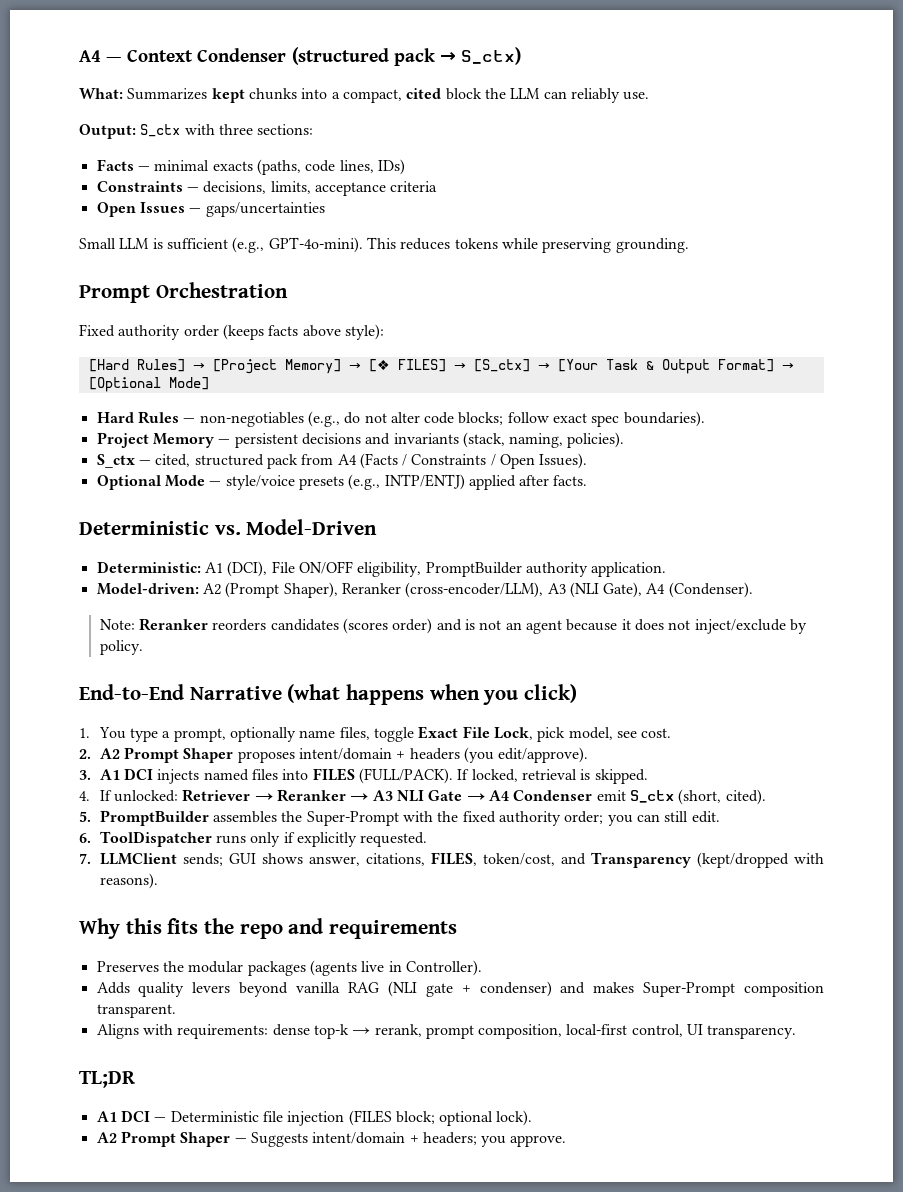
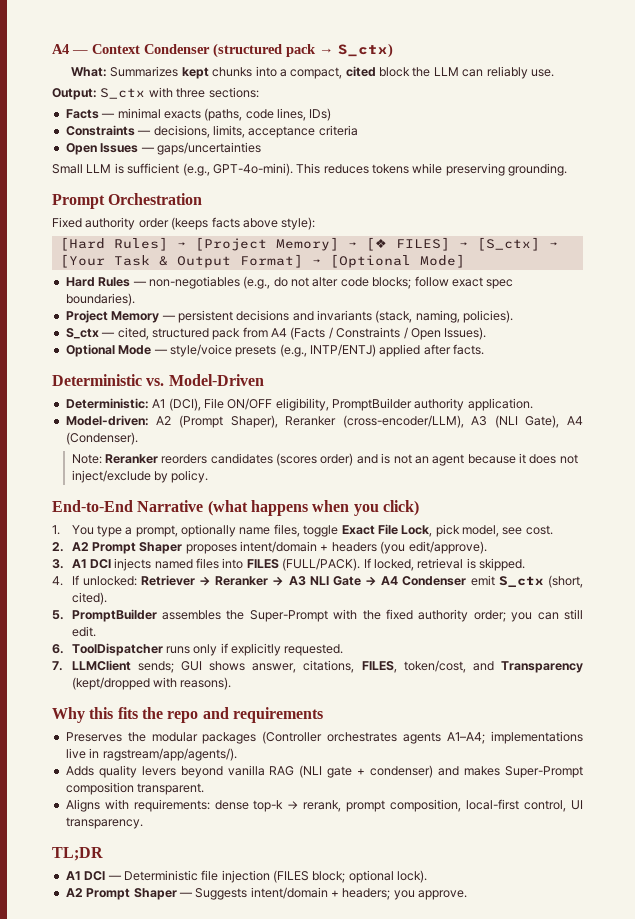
[309,960,357,976] (agents -> [262,731,583,744] (Controller orchestrates agents A1–A4; implementations
[405,960,482,976] Controller). -> [102,748,237,761] ragstream/app/agents/).

